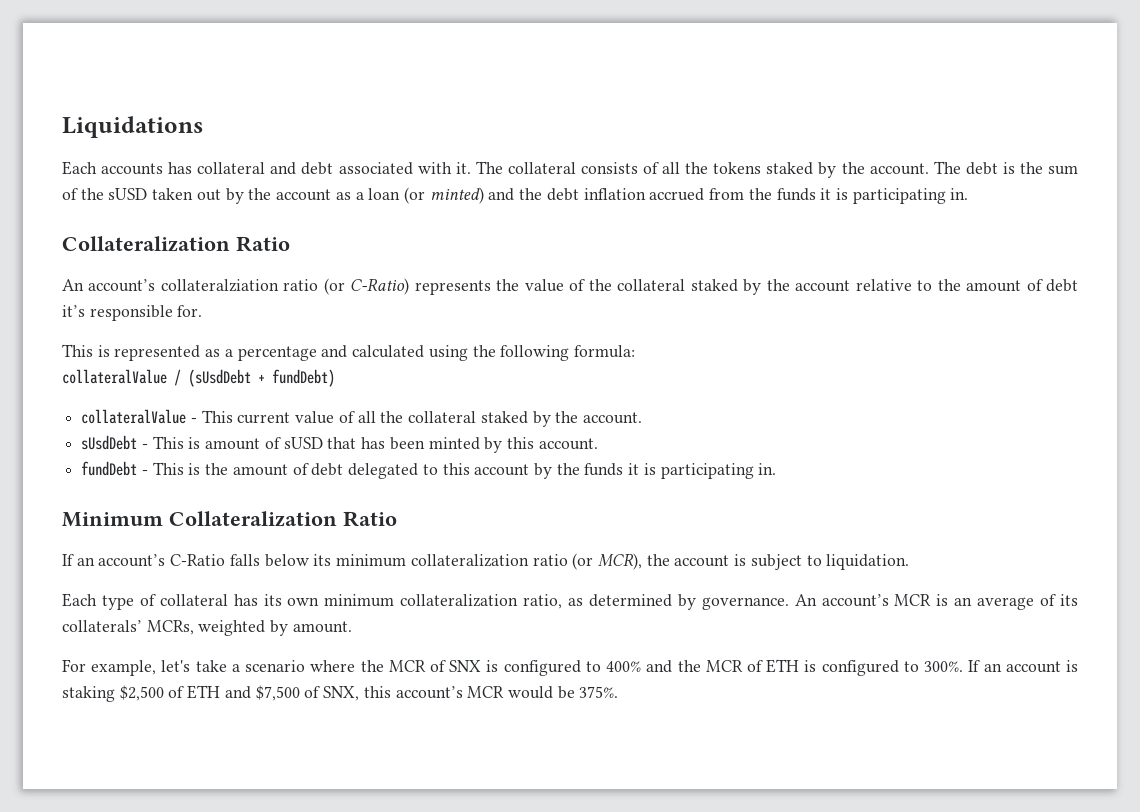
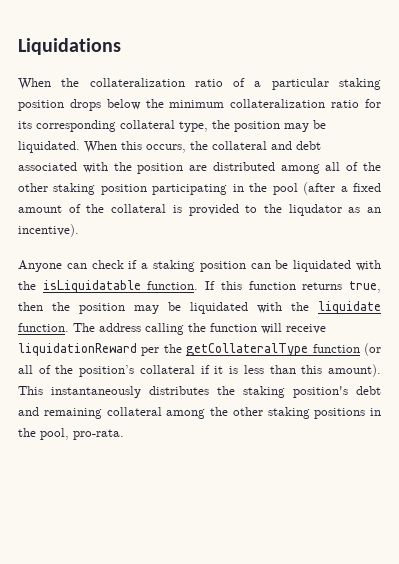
[62,161,193,175] Each accounts has -> [18,78,381,90] [18,99,381,111] [18,120,326,132] [18,141,208,153] When the collateralization ratio of a particular staking position drops below the minimum collateralization ratio for its corresponding collateral type, the position may be liquidated. When this occurs, the
[455,161,1079,178] [62,187,969,204] [62,236,290,252] [62,278,1078,295] [62,305,203,321] [62,344,635,361] [62,369,335,387] [81,409,642,427] [81,435,598,453] [81,461,777,479] [62,511,397,527] [62,553,910,570] [62,593,1079,610] [62,620,352,636] [62,659,1078,676] [62,685,619,702] it. The collateral consists of all the tokens staked by the account. The debt is the sum of the sUSD taken out by the account as a loan (or minted) and the debt inflation accrued from the funds it is participating in. // Collateralization Ratio // An account’s collateralziation ratio (or C-Ratio) represents the value of the collateral staked by the account relative to the amount of debt it’s responsible for. // This is represented as a percentage and calculated using the following formula: // collateralValue / (sUsdDebt + fundDebt) // collateralValue - This current value of all the collateral staked by the account. // sUsdDebt - This is amount of sUSD that has been minted by this account. // fundDebt - This is the amount of debt delegated to this account by the funds it is participating in. // Minimum Collateralization Ratio // If an account’s C-Ratio falls below its minimum collateralization ratio (or MCR), the account is subject to liquidation. // Each type of collateral has its own minimum collateralization ratio, as determined by governance. An account’s MCR is an average of its collaterals’ MCRs, weighted by amount. // For example, let's take a scenario where the MCR of SNX is configured to 400% and the MCR of ETH is configured to 300%. If an account is staking $2,500 of ETH and $7,500 of SNX, this account’s MCR would be 375%. -> [113,162,381,174] [18,182,382,195] [18,204,381,216] [18,224,79,237] [18,260,382,272] [18,280,382,293] [18,301,381,314] [18,323,326,335] [18,343,381,356] [18,364,381,377] [18,386,381,398] [18,407,381,419] [18,428,124,440] the position are distributed among all of the other staking position participating in the pool (after a fixed amount of the collateral is provided to the liqudator as an incentive). // Anyone can check if a staking position can be liquidated with the isLiquidatable function. If this function returns true, then the position may be liquidated with the liquidate function. The address calling the function will receive liquidationReward per the getCollateralType function (or all of the position’s collateral if it is less than this amount). This instantaneously distributes the staking position's debt and remaining collateral among the other staking positions in the pool, pro-rata.

